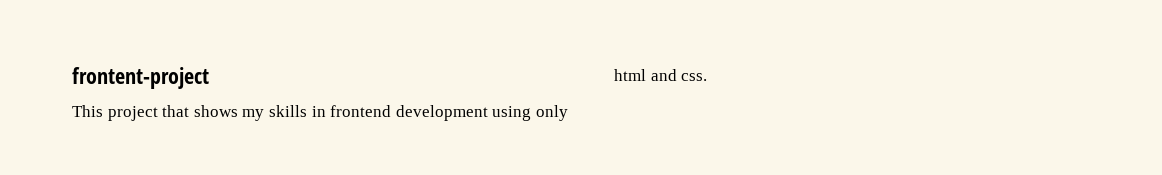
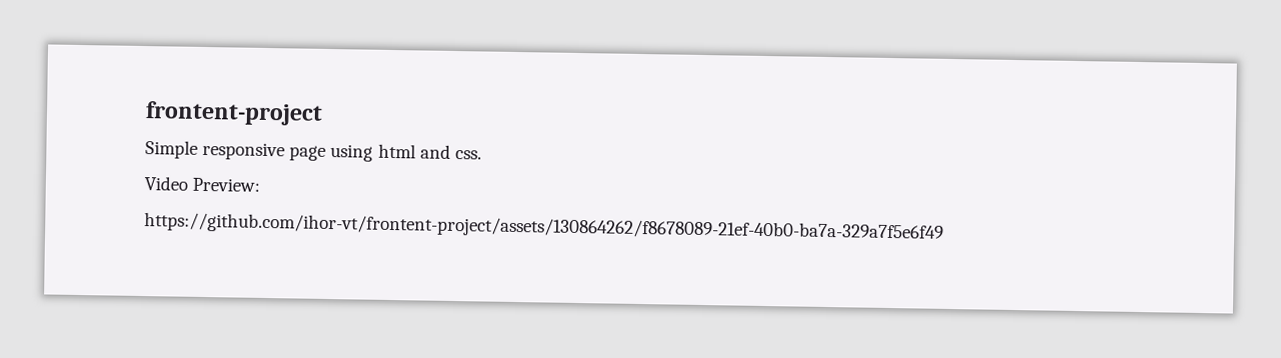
[72,105,568,121] This project that shows my skills in frontend development using only -> [145,140,374,162] Simple responsive page using
(708, 77) none -> [144,176,261,192] [144,212,944,243] // Video Preview: // https://github.com/ihor-vt/frontent-project/assets/130864262/f8678089-21ef-40b0-ba7a-329a7f5e6f49

